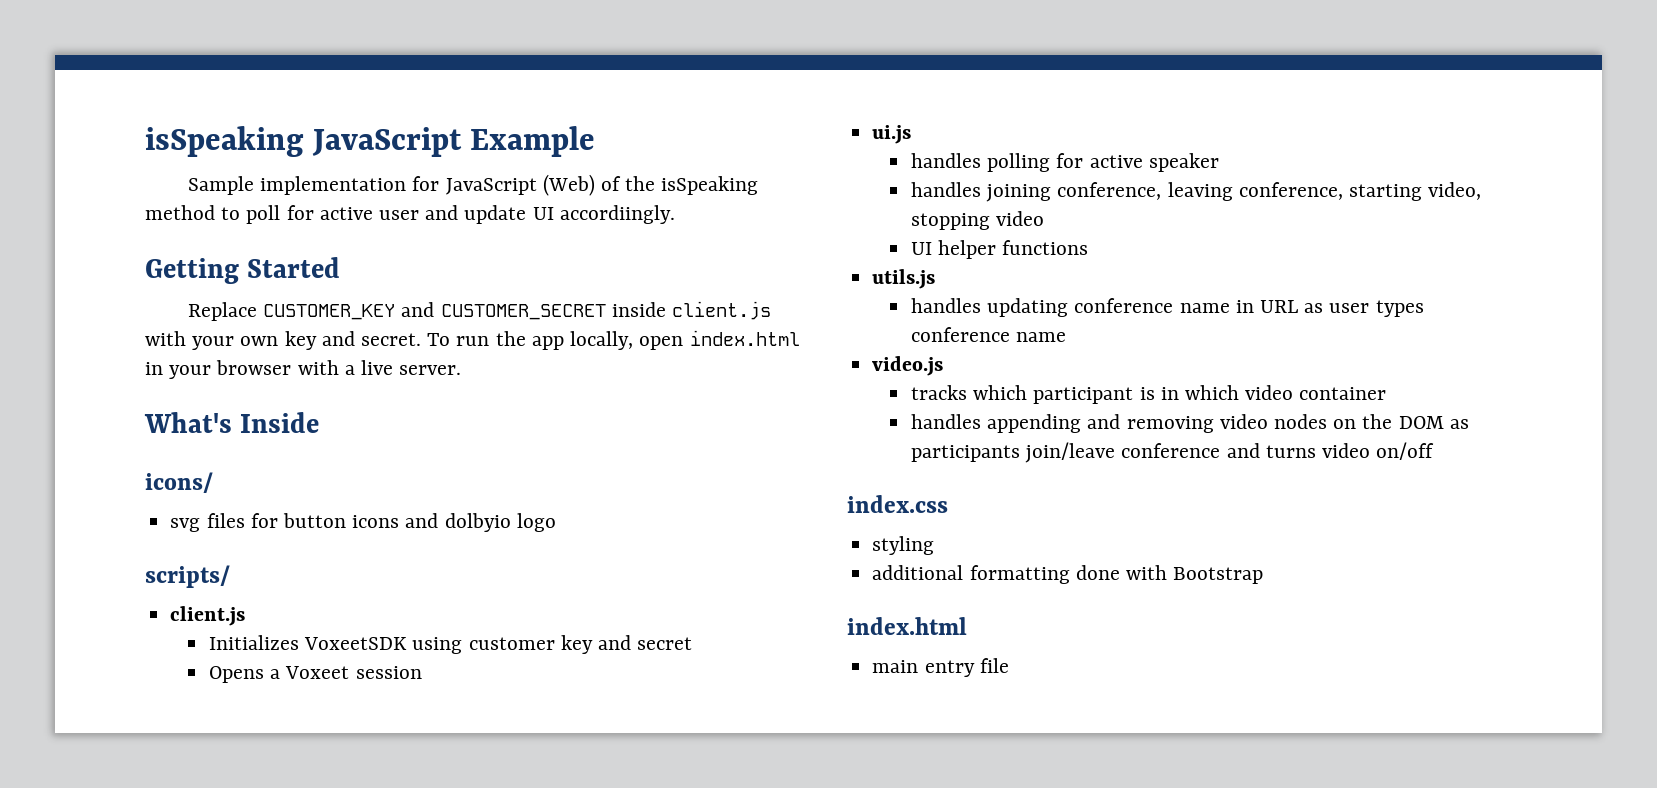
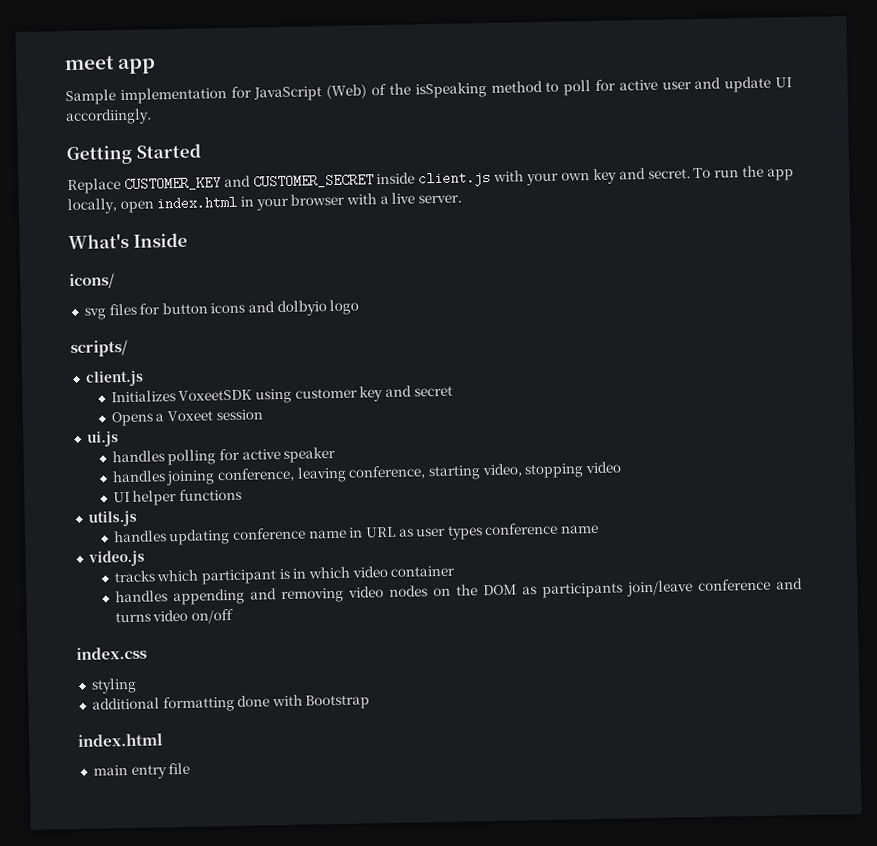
[145,126,596,157] isSpeaking JavaScript Example -> [64,55,157,75] meet app

